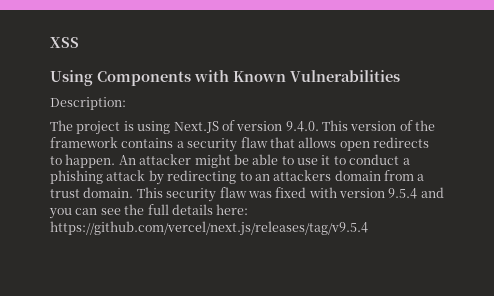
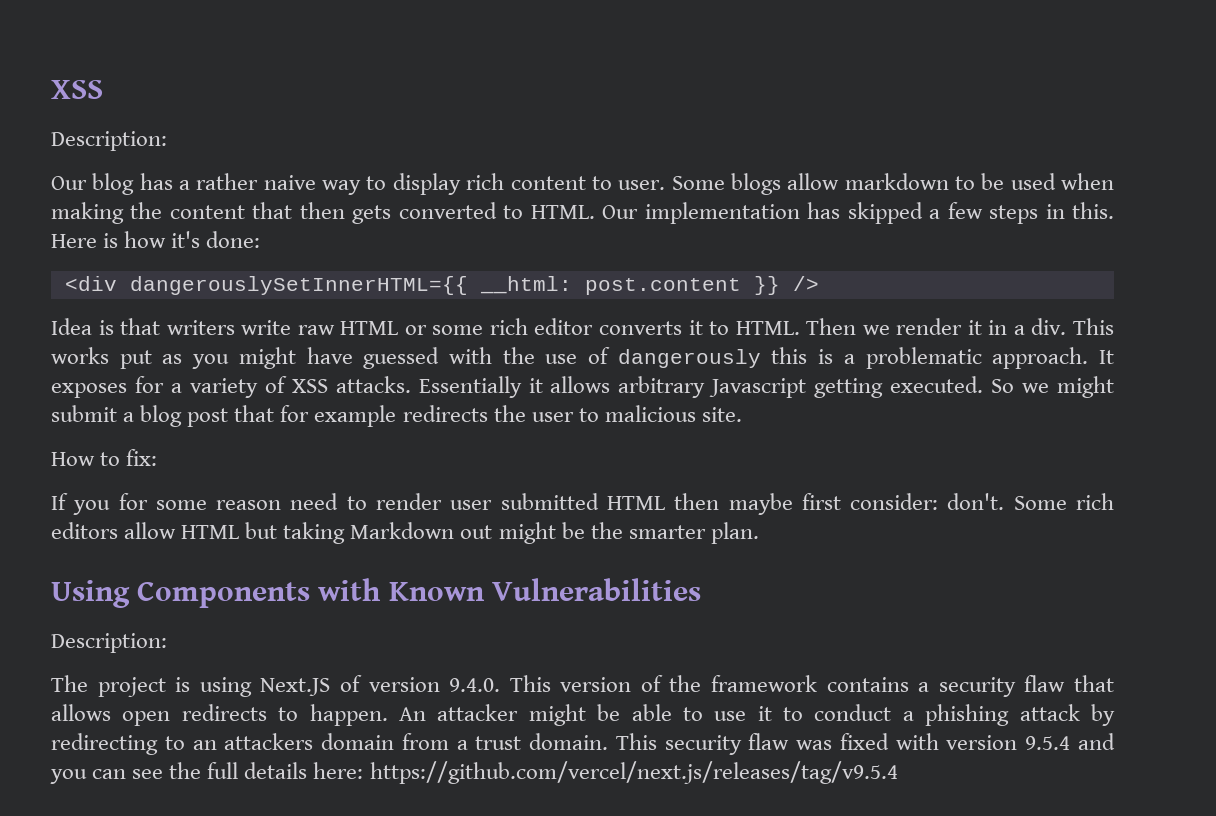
[50,37,79,48] XSS -> [51,80,103,99] [51,131,167,151] [51,173,1115,195] [51,202,1114,224] [51,231,261,248] [64,276,819,295] [51,318,1114,335] [51,347,1115,369] [51,376,1114,398] [51,405,742,427] [51,449,158,466] [51,493,1114,515] [51,522,759,544] XSS // Description: // Our blog has a rather naive way to display rich content to user. Some blogs allow markdown to be used when making the content that then gets converted to HTML. Our implementation has skipped a few steps in this. Here is how it's done: // <div dangerouslySetInnerHTML={{ __html: post.content }} /> // Idea is that writers write raw HTML or some rich editor converts it to HTML. Then we render it in a div. This works put as you might have guessed with the use of dangerously this is a problematic approach. It exposes for a variety of XSS attacks. Essentially it allows arbitrary Javascript getting executed. So we might submit a blog post that for example redirects the user to malicious site. // How to fix: // If you for some reason need to render user submitted HTML then maybe first consider: don't. Some rich editors allow HTML but taking Markdown out might be the smarter plan.

